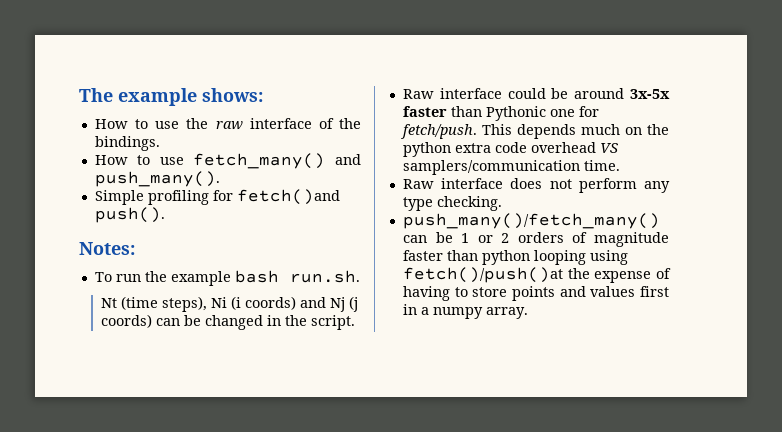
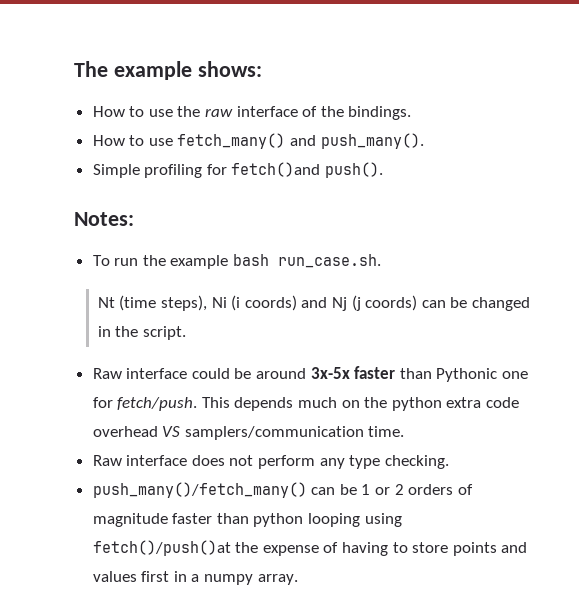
[289,270,360,283] run.sh. -> [278,254,382,268] run_case.sh.

